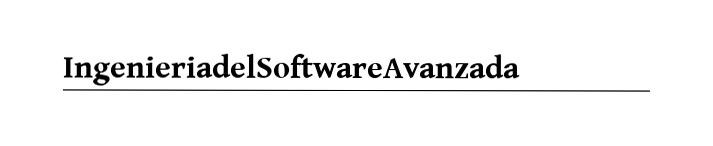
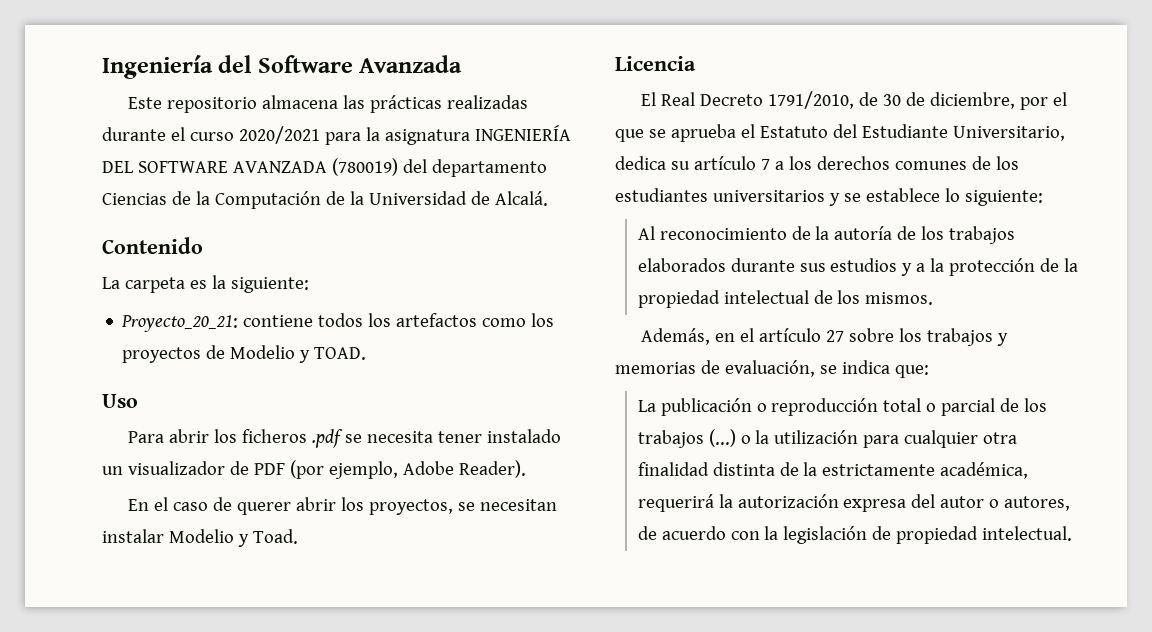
[62,53,521,87] IngenieriadelSoftwareAvanzada -> [102,55,463,79] [127,95,528,113] [102,125,571,145] [102,158,547,177] [102,191,548,209] [102,237,203,254] [102,275,309,293] [121,313,555,332] [122,345,367,363] [102,394,138,408] [127,429,561,448] [102,460,526,479] [127,497,557,515] [102,529,298,547] [615,56,696,71] [640,91,1067,110] [615,124,1065,142] [615,156,1019,170] [615,188,1043,206] [637,226,1016,244] [637,258,1079,276] [637,290,934,308] [640,328,1008,346] [615,360,929,378] [637,398,1048,416] [637,429,1018,448] [637,462,1029,479] [637,494,1071,512] [637,526,1073,544] Ingeniería del Software Avanzada // Este repositorio almacena las prácticas realizadas durante el curso 2020/2021 para la asignatura INGENIERÍA DEL SOFTWARE AVANZADA (780019) del departamento Ciencias de la Computación de la Universidad de Alcalá. // Contenido // La carpeta es la siguiente: // Proyecto_20_21: contiene todos los artefactos como los proyectos de Modelio y TOAD. // Uso // Para abrir los ficheros .pdf se necesita tener instalado un visualizador de PDF (por ejemplo, Adobe Reader). // En el caso de querer abrir los proyectos, se necesitan instalar Modelio y Toad. // Licencia // El Real Decreto 1791/2010, de 30 de diciembre, por el que se aprueba el Estatuto del Estudiante Universitario, dedica su artículo 7 a los derechos comunes de los estudiantes universitarios y se establece lo siguiente: // Al reconocimiento de la autoría de los trabajos elaborados durante sus estudios y a la protección de la propiedad intelectual de los mismos. // Además, en el artículo 27 sobre los trabajos y memorias de evaluación, se indica que: // La publicación o reproducción total o parcial de los trabajos (...) o la utilización para cualquier otra finalidad distinta de la estrictamente académica, requerirá la autorización expresa del autor o autores, de acuerdo con la legislación de propiedad intelectual.

